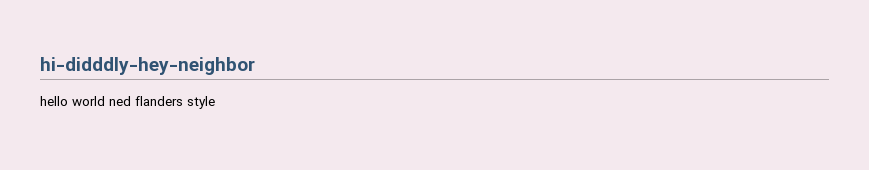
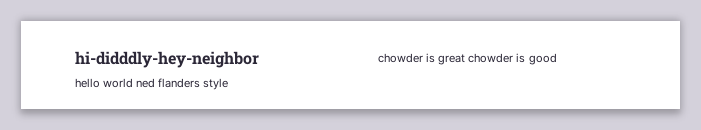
(215, 102) none -> [378,53,557,65] // chowder is great chowder is good

